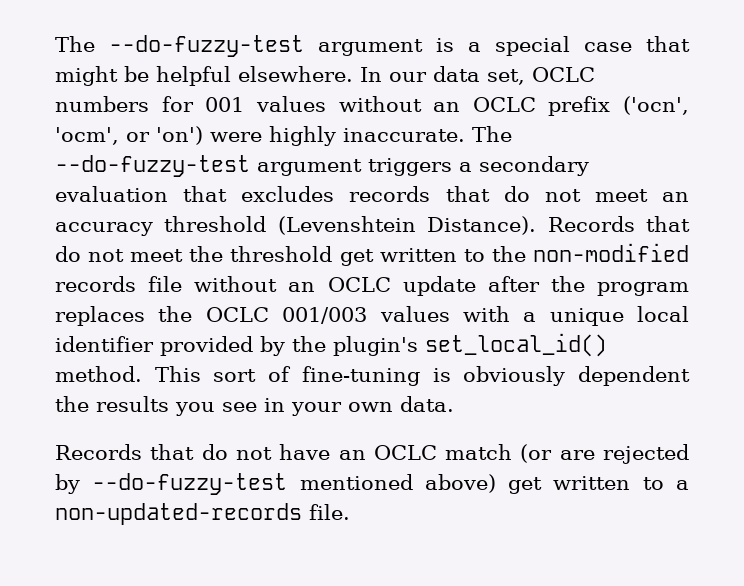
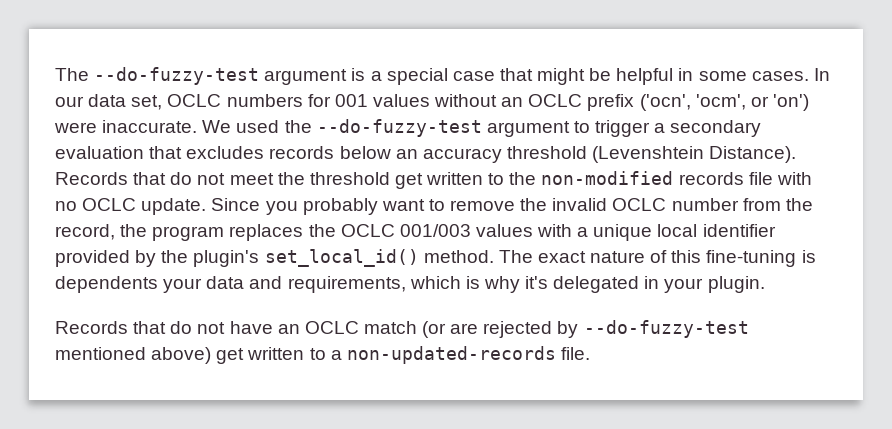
[238,66,353,82] elsewhere. -> [678,68,809,81] in some cases.
[269,126,512,146] [55,155,452,177] highly inaccurate. The --do-fuzzy-test argument triggers -> [102,119,651,137] inaccurate. We used the --do-fuzzy-test argument to trigger
[445,186,648,202] that do not meet -> [339,146,391,159] below
[194,276,540,296] without an OCLC update after -> [776,172,812,185] [55,198,813,215] [55,224,115,240] with no OCLC update. Since you probably want to remove the invalid OCLC number from the record,
[154,366,690,386] [55,396,454,416] This sort of fine-tuning is obviously dependent the results you see in your own data. -> [498,250,816,267] [55,276,765,293] The exact nature of this fine-tuning is dependents your data and requirements, which is why it's delegated in your plugin.

